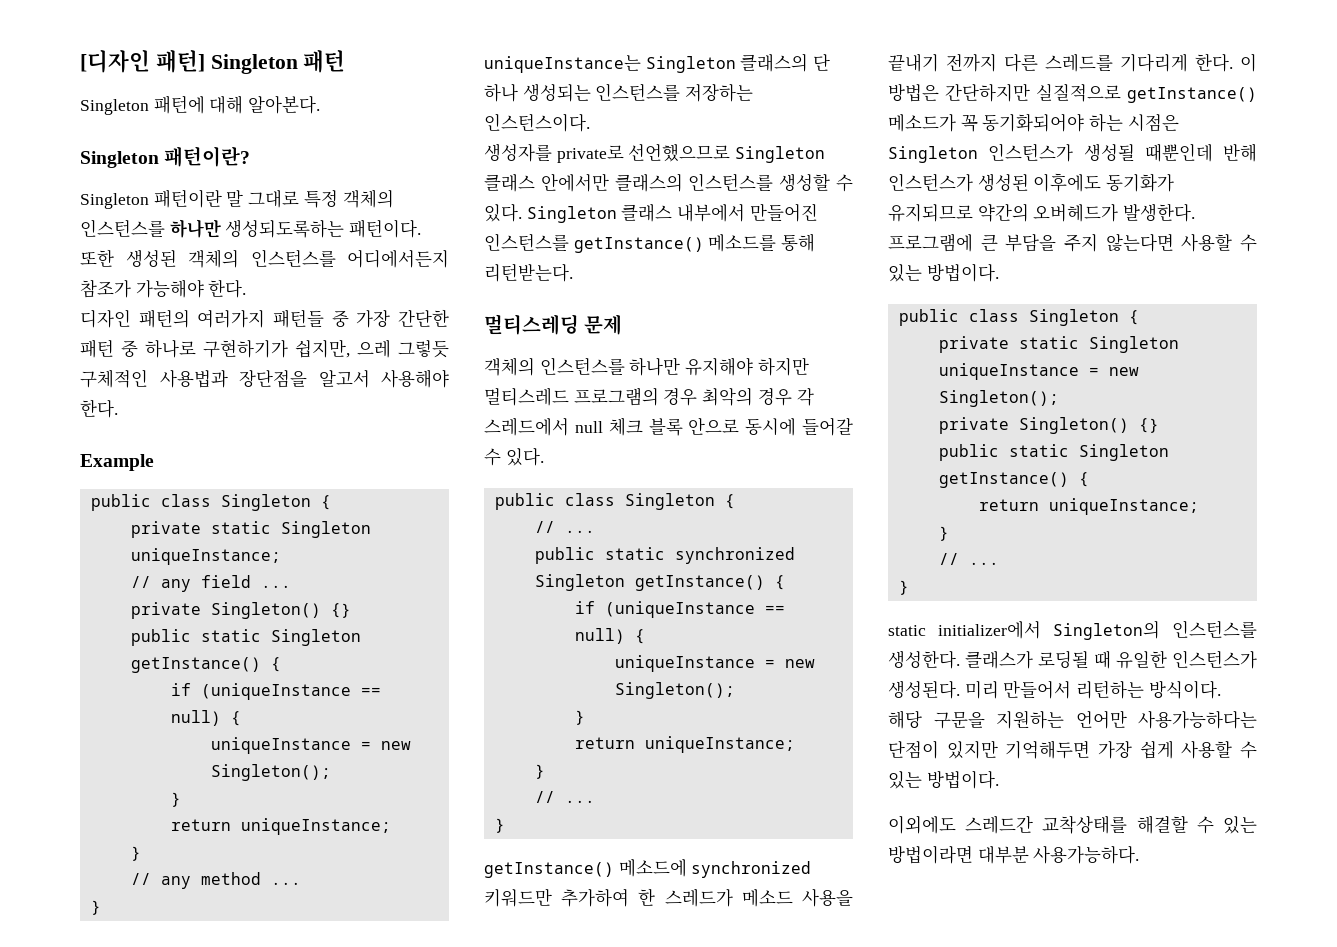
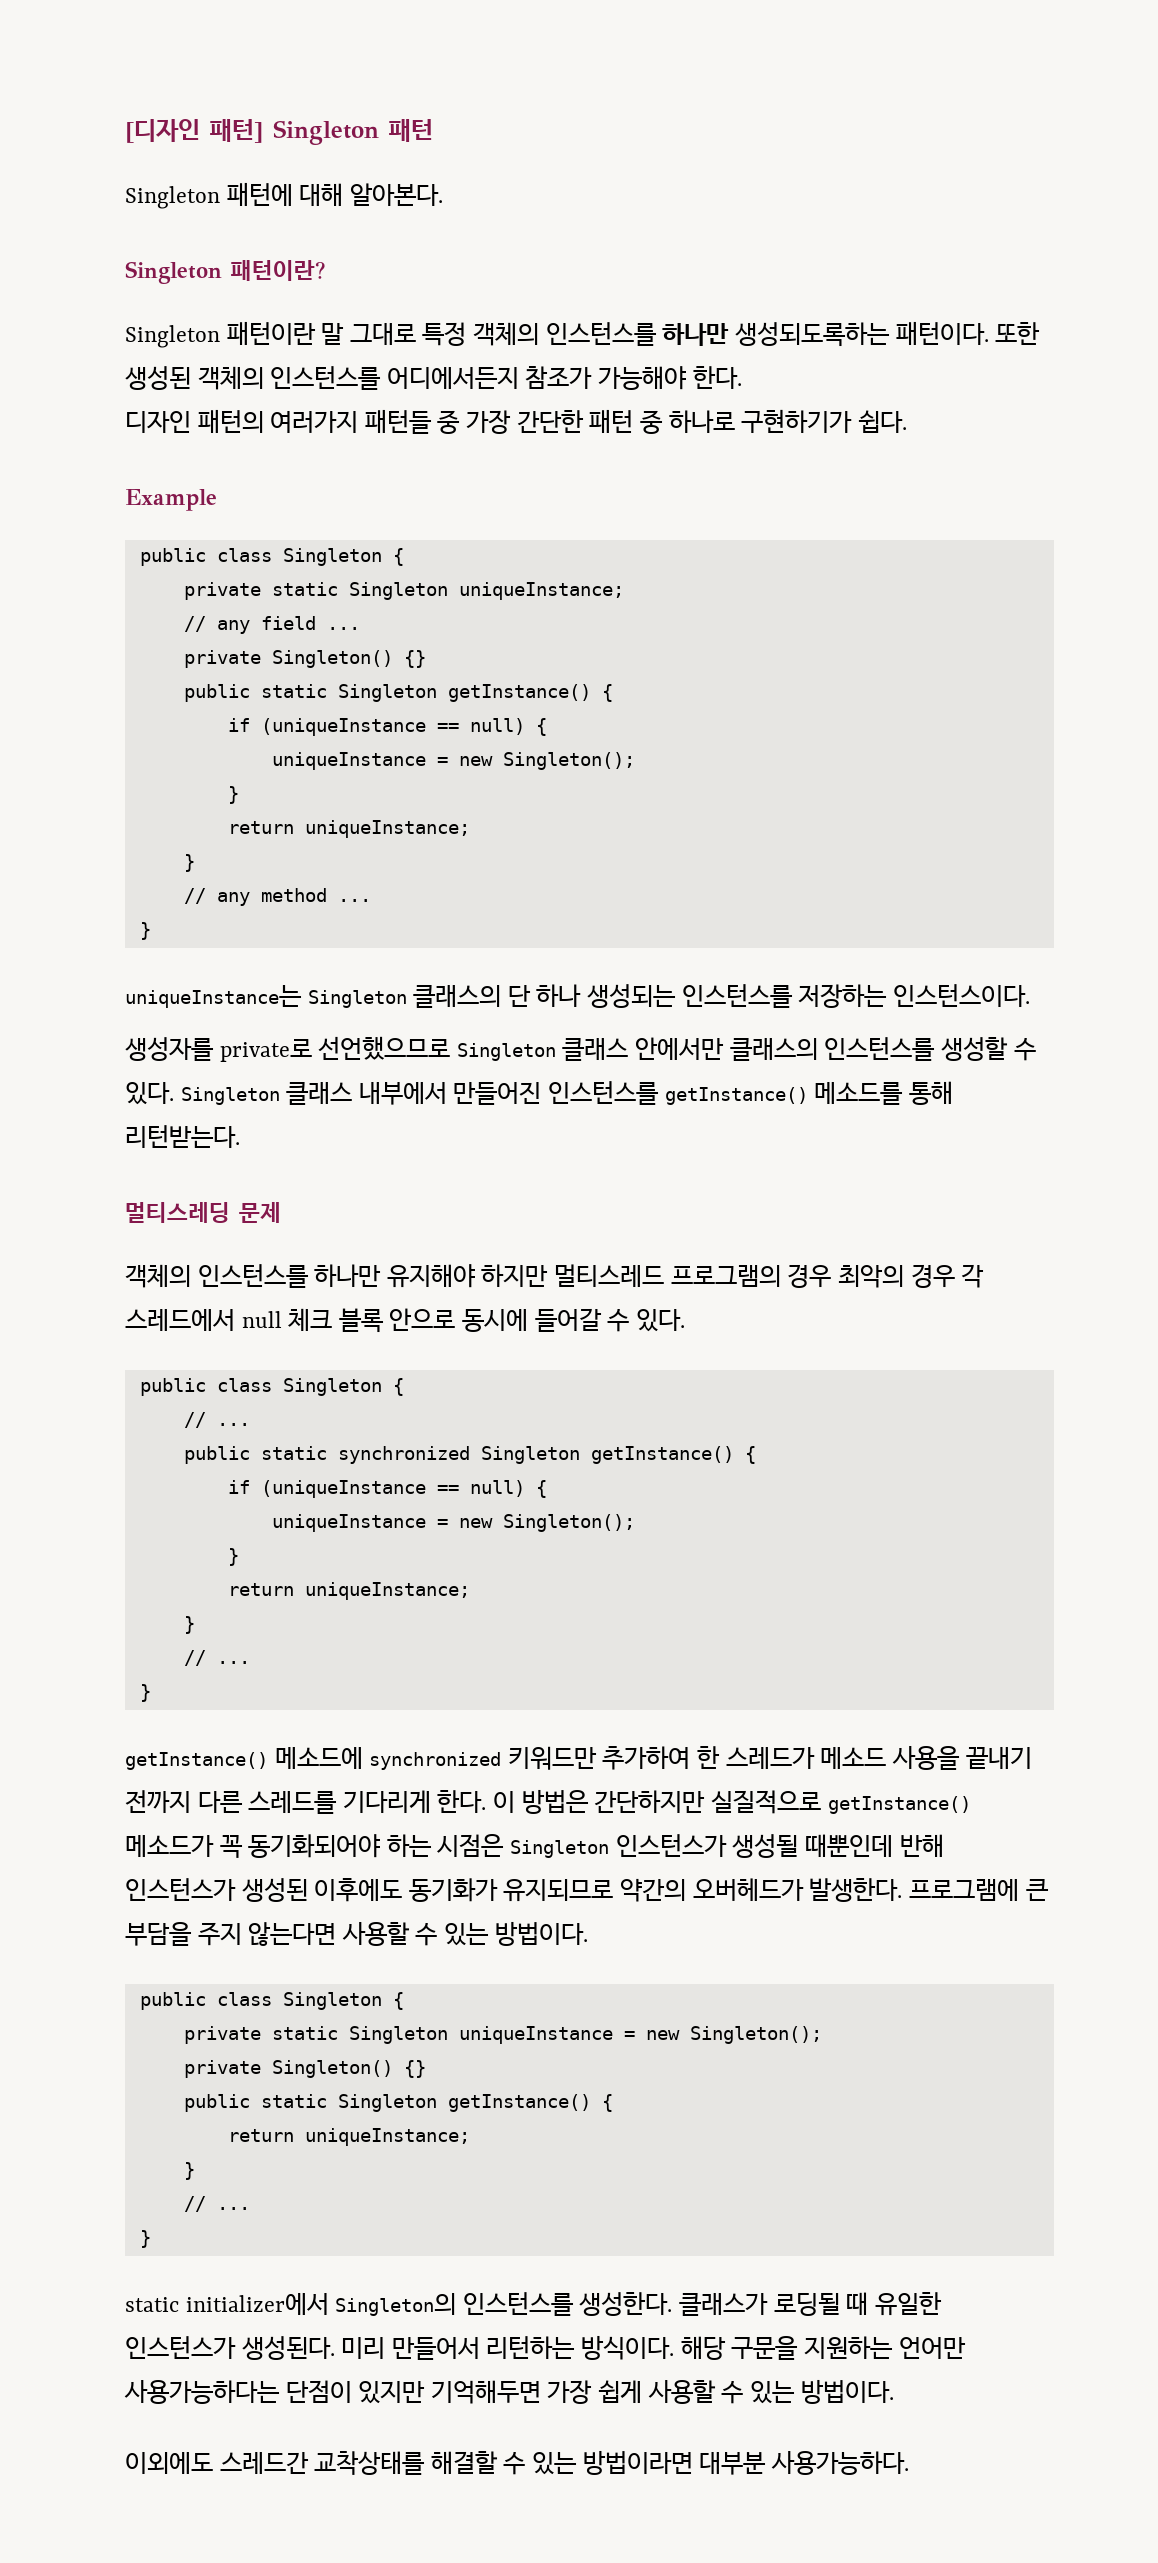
[295,339,449,358] [80,369,449,388] [80,399,118,418] 쉽지만, 으레 그렇듯 구체적인 사용법과 장단점을 알고서 사용해야 한다. -> [857,410,907,433] 쉽다.

